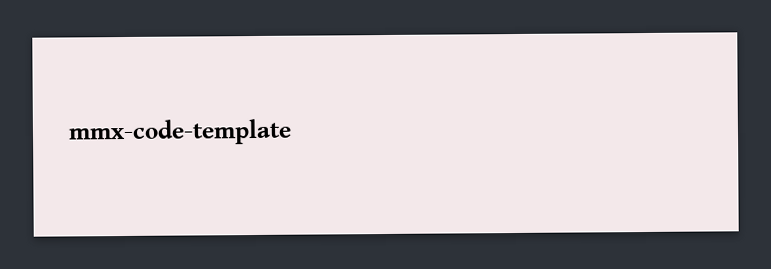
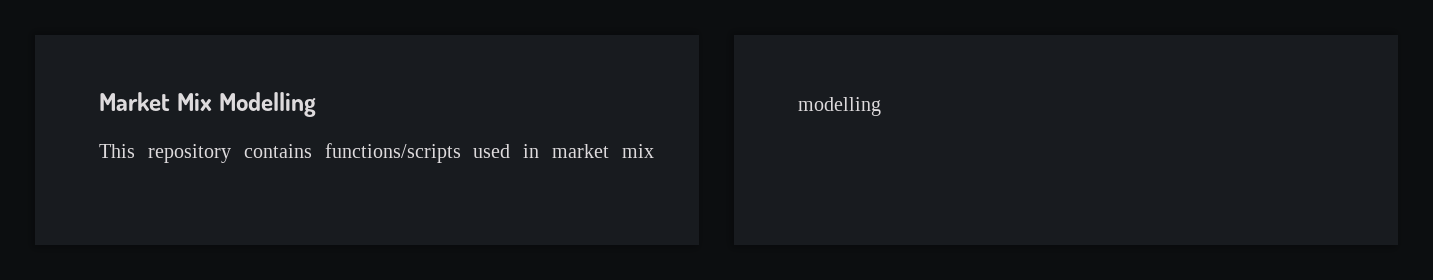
[68,118,292,146] mmx-code-template -> [99,92,316,117] [99,143,654,163] [798,97,881,116] Market Mix Modelling // This repository contains functions/scripts used in market mix modelling

